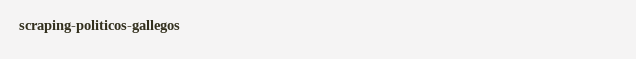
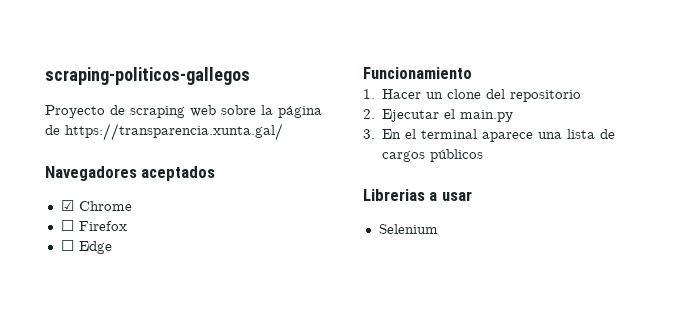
(180, 26) none -> [45,105,322,118] [45,123,283,141] [45,166,216,181] [60,200,132,211] [60,220,127,231] [60,240,112,254] [363,67,472,79] [363,89,582,102] [363,109,514,122] [363,129,616,142] [382,149,484,162] [363,189,472,201] [378,224,438,234] // Proyecto de scraping web sobre la página de https://transparencia.xunta.gal/ // Navegadores aceptados // ☑ Chrome // ☐ Firefox // ☐ Edge // Funcionamiento // 1. Hacer un clone del repositorio // 2. Ejecutar el main.py // 3. En el terminal aparece una lista de cargos públicos // Librerias a usar // Selenium

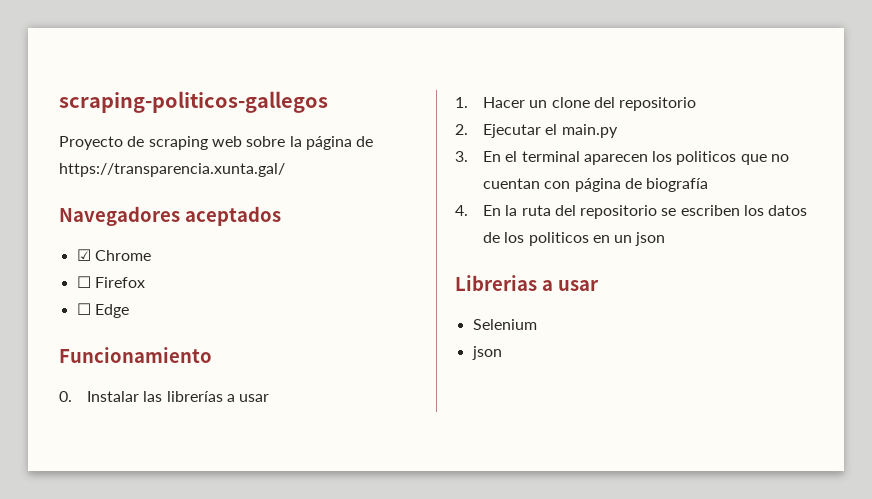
(472, 73) none -> [59,391,270,402] // 0. Instalar las librerías a usar
[482,129,616,142] [382,149,484,162] aparece una lista de cargos públicos -> [583,151,790,165] [482,178,709,192] [455,205,808,219] [482,232,666,246] aparecen los politicos que no cuentan con página de biografía // 4. En la ruta del repositorio se escriben los datos de los politicos en un json
(438, 229) none -> [471,346,502,360] // json

